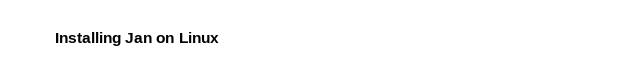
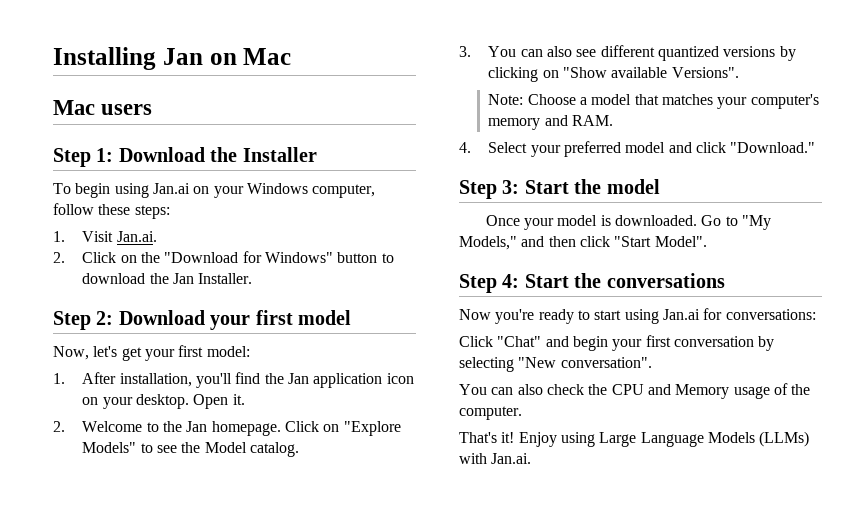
[178,32,219,43] Linux -> [243,48,292,65] [53,100,153,115] [53,147,317,167] [53,183,376,198] [53,203,170,219] [53,231,157,242] [53,251,394,263] [82,273,253,284] [53,310,351,330] [53,345,250,361] [53,372,414,388] [82,394,245,409] [53,421,401,436] [82,442,299,457] [459,45,796,61] [488,67,739,82] [488,94,819,109] [488,115,614,130] [459,141,816,157] [459,179,660,199] [485,215,771,230] [459,236,707,250] [459,273,725,293] [459,308,816,324] [459,335,775,351] [459,357,652,372] [459,383,811,399] [459,406,522,420] [459,431,810,447] [459,453,532,464] Mac // Mac users // Step 1: Download the Installer // To begin using Jan.ai on your Windows computer, follow these steps: // 1. Visit Jan.ai. // 2. Click on the "Download for Windows" button to download the Jan Installer. // Step 2: Download your first model // Now, let's get your first model: // 1. After installation, you'll find the Jan application icon on your desktop. Open it. // 2. Welcome to the Jan homepage. Click on "Explore Models" to see the Model catalog. // 3. You can also see different quantized versions by clicking on "Show available Versions". // Note: Choose a model that matches your computer's memory and RAM. // 4. Select your preferred model and click "Download." // Step 3: Start the model // Once your model is downloaded. Go to "My Models," and then click "Start Model". // Step 4: Start the conversations // Now you're ready to start using Jan.ai for conversations: // Click "Chat" and begin your first conversation by selecting "New conversation". // You can also check the CPU and Memory usage of the computer. // That's it! Enjoy using Large Language Models (LLMs) with Jan.ai.

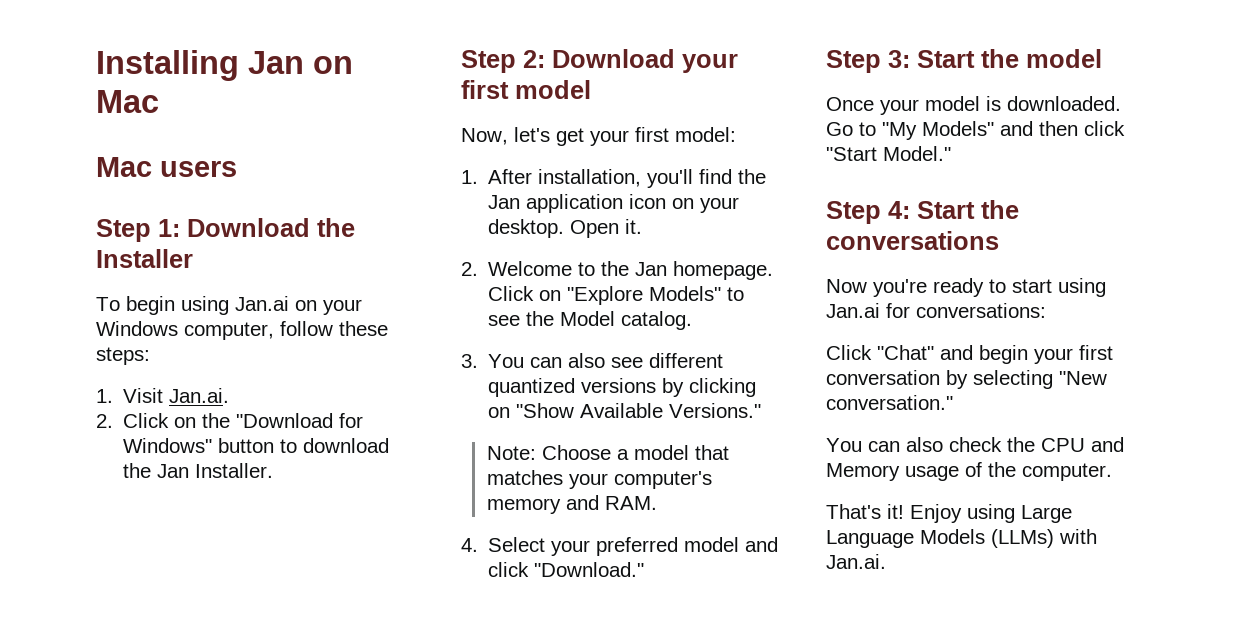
[611,67,739,78] available Versions". -> [580,403,762,418] Available Versions."
[459,236,517,250] Models," -> [922,121,994,136] Models"
[654,236,707,247] Model". -> [883,146,951,161] Model."
[560,357,652,368] conversation". -> [826,395,953,410] conversation."

